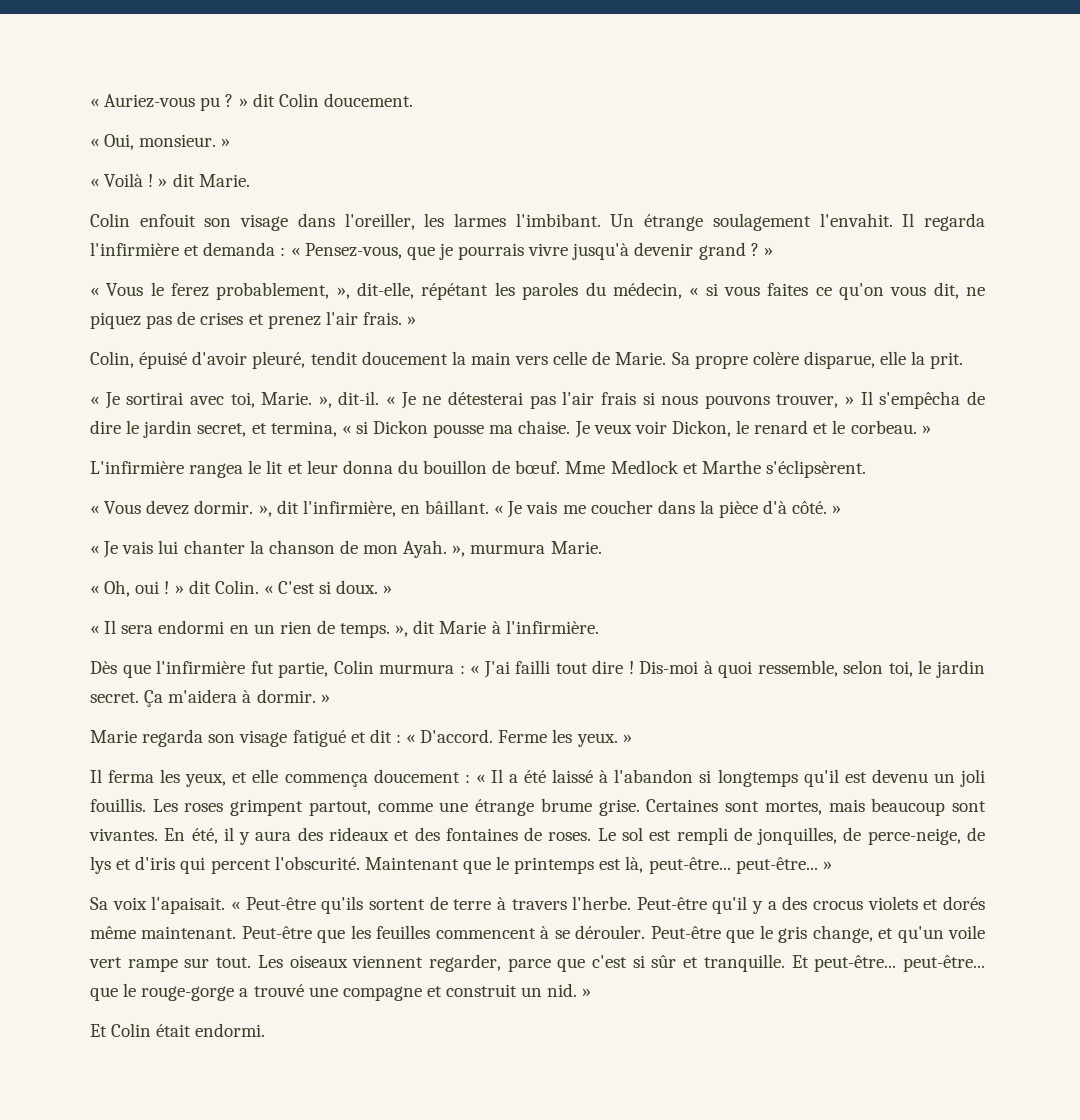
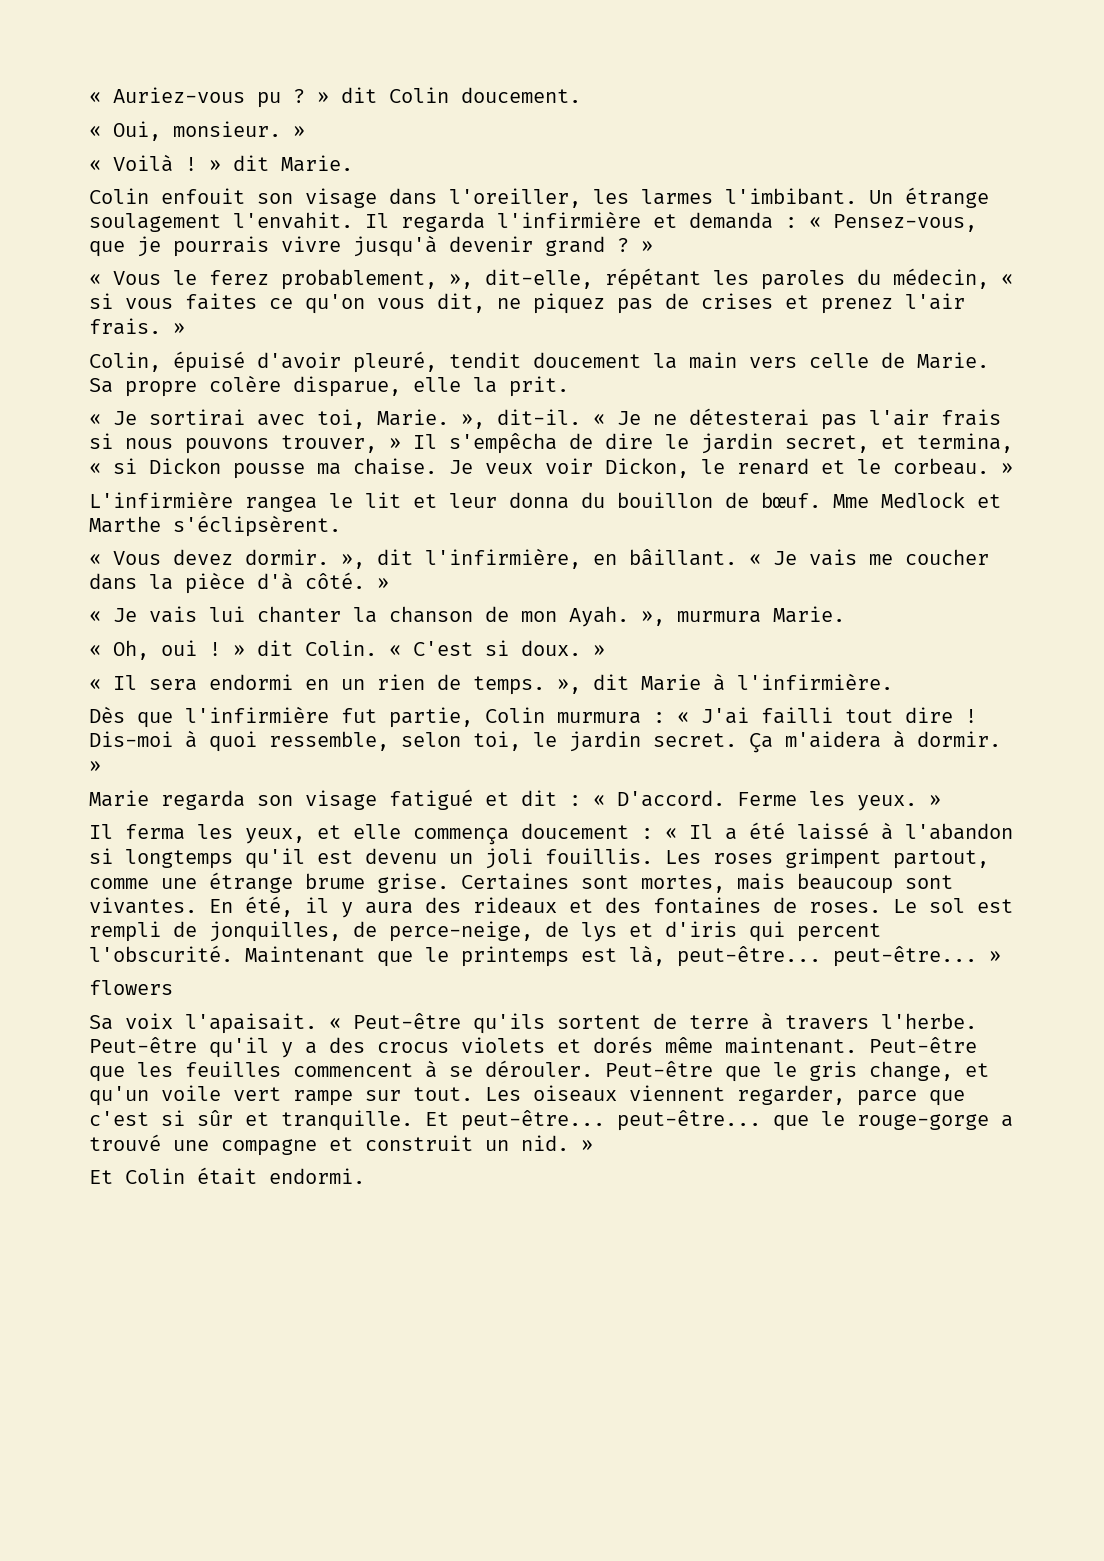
(832, 865) none -> [89,980,173,995] // flowers

